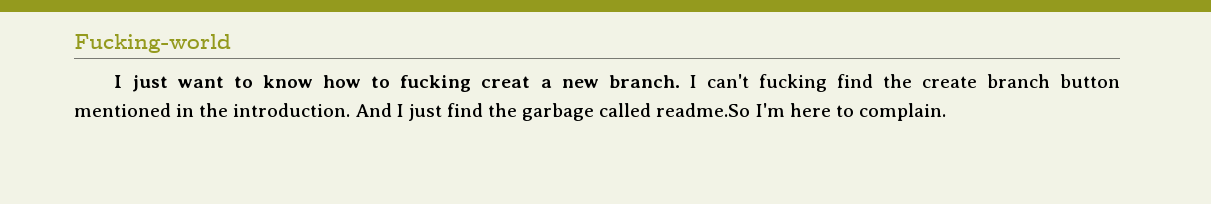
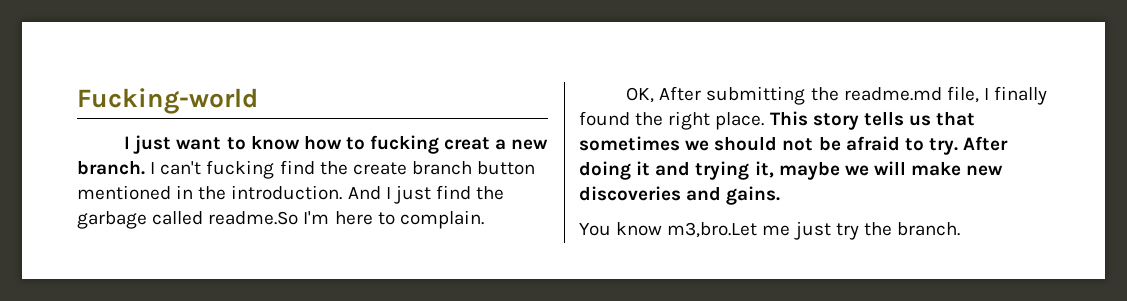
(946, 112) none -> [626,86,1048,105] [579,111,976,130] [579,136,1009,155] [579,161,1004,180] [579,186,781,205] [579,221,960,240] // OK, After submitting the readme.md file, I finally found the right place. This story tells us that sometimes we should not be afraid to try. After doing it and trying it, maybe we will make new discoveries and gains. // You know m3,bro.Let me just try the branch.

